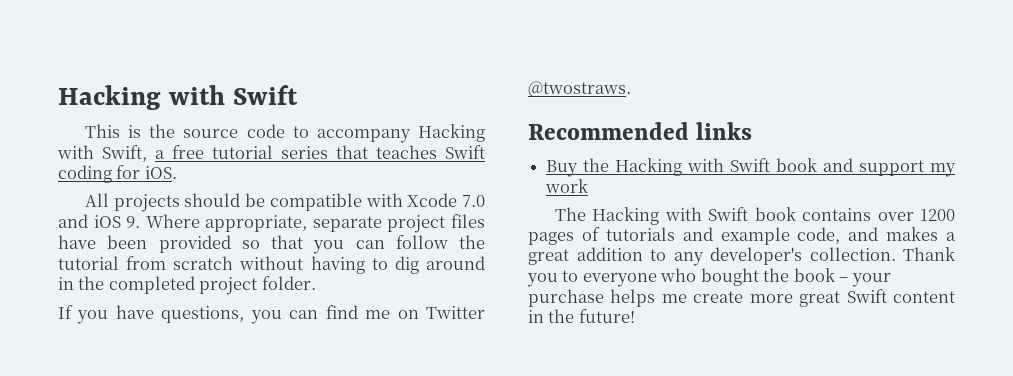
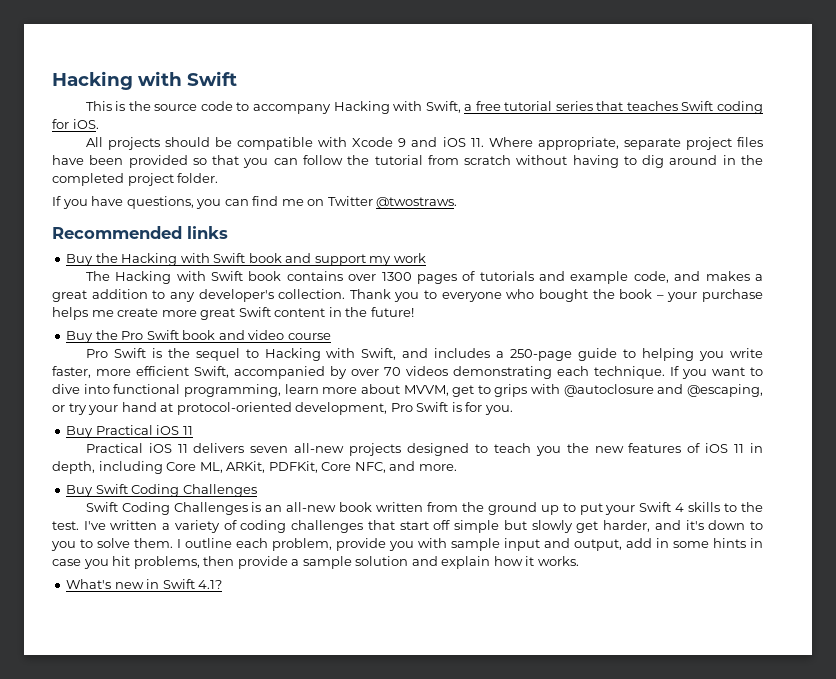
[462,195,486,207] 7.0 -> [398,138,407,147] 9
[126,216,141,228] 9. -> [470,138,484,147] 11.
[920,209,955,221] 1200 -> [381,272,412,281] 1300
(635, 316) none -> [66,330,331,343] [85,348,764,361] [52,366,763,379] [52,384,764,397] [52,402,513,415] [66,425,193,438] [85,443,763,456] [52,461,457,474] [66,484,257,497] [85,502,763,515] [52,520,763,533] [51,538,763,551] [52,556,579,569] [66,579,223,589] // Buy the Pro Swift book and video course // Pro Swift is the sequel to Hacking with Swift, and includes a 250-page guide to helping you write faster, more efficient Swift, accompanied by over 70 videos demonstrating each technique. If you want to dive into functional programming, learn more about MVVM, get to grips with @autoclosure and @escaping, or try your hand at protocol-oriented development, Pro Swift is for you. // Buy Practical iOS 11 // Practical iOS 11 delivers seven all-new projects designed to teach you the new features of iOS 11 in depth, including Core ML, ARKit, PDFKit, Core NFC, and more. // Buy Swift Coding Challenges // Swift Coding Challenges is an all-new book written from the ground up to put your Swift 4 skills to the test. I've written a variety of coding challenges that start off simple but slowly get harder, and it's down to you to solve them. I outline each problem, provide you with sample input and output, add in some hints in case you hit problems, then provide a sample solution and explain how it works. // What's new in Swift 4.1?

